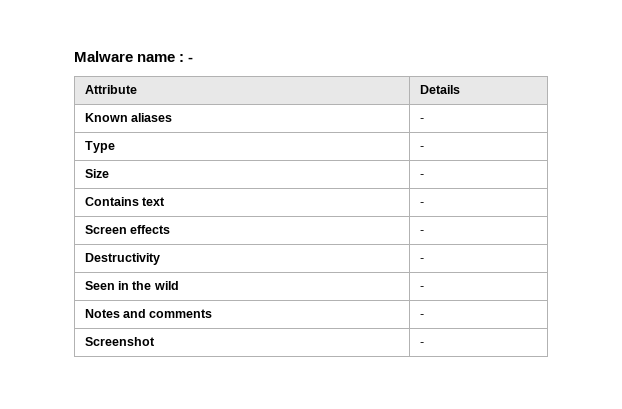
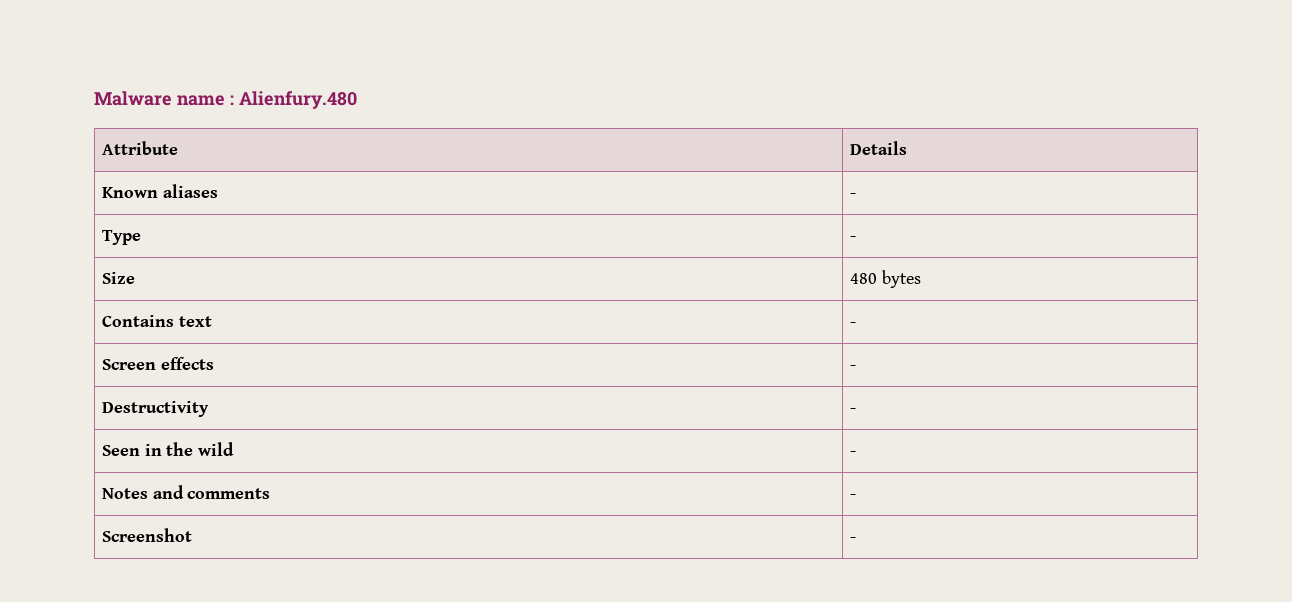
[188,57,194,62] - -> [238,91,357,109] Alienfury.480
[419,174,424,178] - -> [849,270,921,288] 480 bytes

